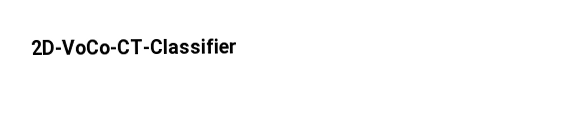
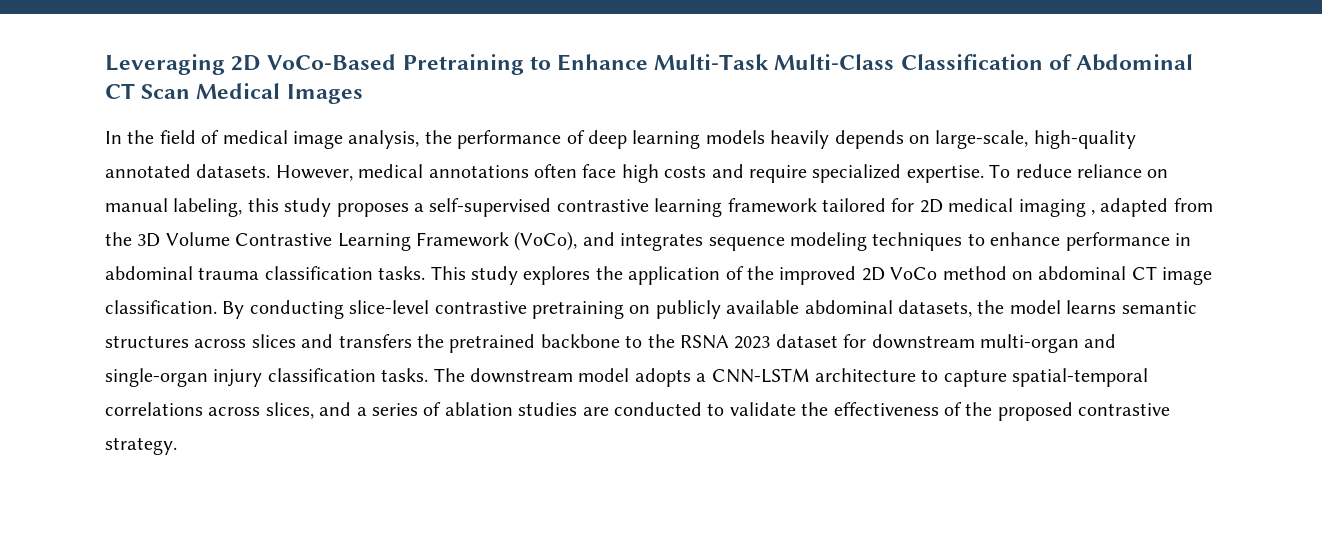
[30,38,237,56] 2D-VoCo-CT-Classifier -> [105,54,1194,75] [105,83,363,104] [105,130,1136,149] [105,164,1169,183] [105,198,1213,217] [105,231,1191,251] [105,266,1213,285] [105,300,1197,319] [105,334,1117,353] [105,368,1149,387] [105,402,1171,421] [105,437,177,455] Leveraging 2D VoCo-Based Pretraining to Enhance Multi-Task Multi-Class Classification of Abdominal CT Scan Medical Images // In the field of medical image analysis, the performance of deep learning models heavily depends on large-scale, high-quality annotated datasets. However, medical annotations often face high costs and require specialized expertise. To reduce reliance on manual labeling, this study proposes a self-supervised contrastive learning framework tailored for 2D medical imaging , adapted from the 3D Volume Contrastive Learning Framework (VoCo), and integrates sequence modeling techniques to enhance performance in abdominal trauma classification tasks. This study explores the application of the improved 2D VoCo method on abdominal CT image classification. By conducting slice-level contrastive pretraining on publicly available abdominal datasets, the model learns semantic structures across slices and transfers the pretrained backbone to the RSNA 2023 dataset for downstream multi-organ and single-organ injury classification tasks. The downstream model adopts a CNN-LSTM architecture to capture spatial-temporal correlations across slices, and a series of ablation studies are conducted to validate the effectiveness of the proposed contrastive strategy.

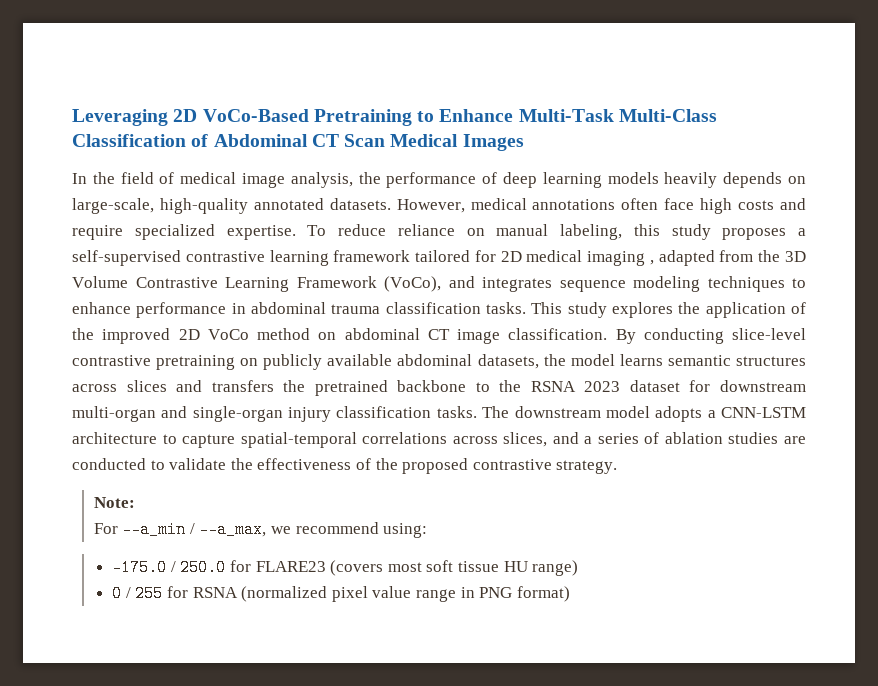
(177, 446) none -> [93,497,135,508] [93,521,428,538] [112,559,579,576] [112,585,570,602] // Note: // For --a_min / --a_max, we recommend using: // -175.0 / 250.0 for FLARE23 (covers most soft tissue HU range) // 0 / 255 for RSNA (normalized pixel value range in PNG format)

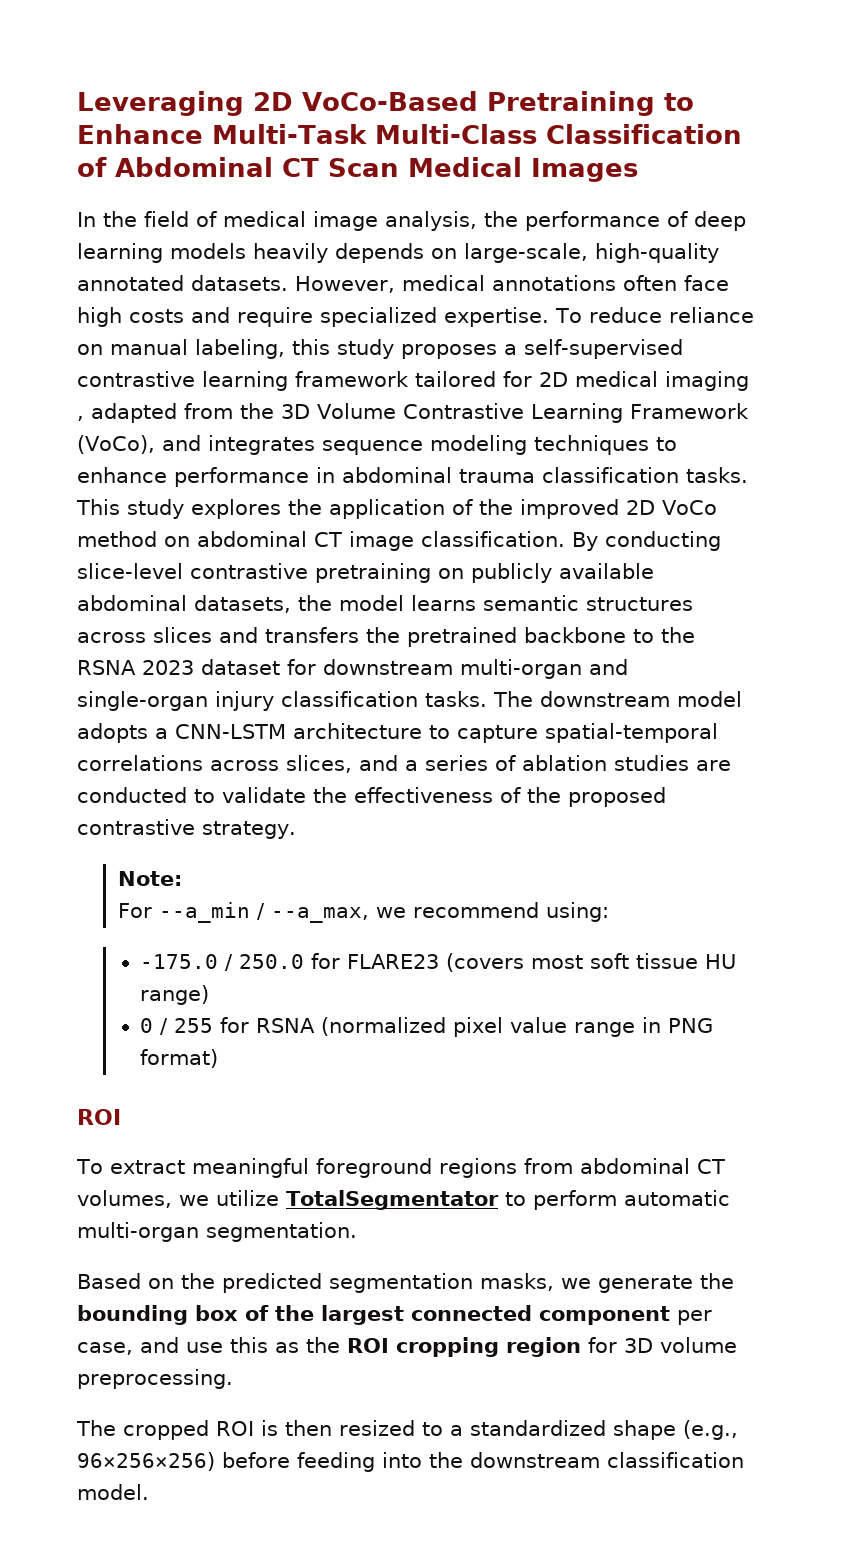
(570, 594) none -> [77,1109,121,1125] [76,1158,725,1178] [77,1190,730,1210] [77,1222,357,1242] [77,1273,734,1293] [77,1305,712,1325] [77,1337,737,1357] [77,1369,233,1389] [76,1420,738,1440] [77,1452,744,1472] [77,1484,149,1500] // ROI // To extract meaningful foreground regions from abdominal CT volumes, we utilize TotalSegmentator to perform automatic multi-organ segmentation. // Based on the predicted segmentation masks, we generate the bounding box of the largest connected component per case, and use this as the ROI cropping region for 3D volume preprocessing. // The cropped ROI is then resized to a standardized shape (e.g., 96×256×256) before feeding into the downstream classification model.

